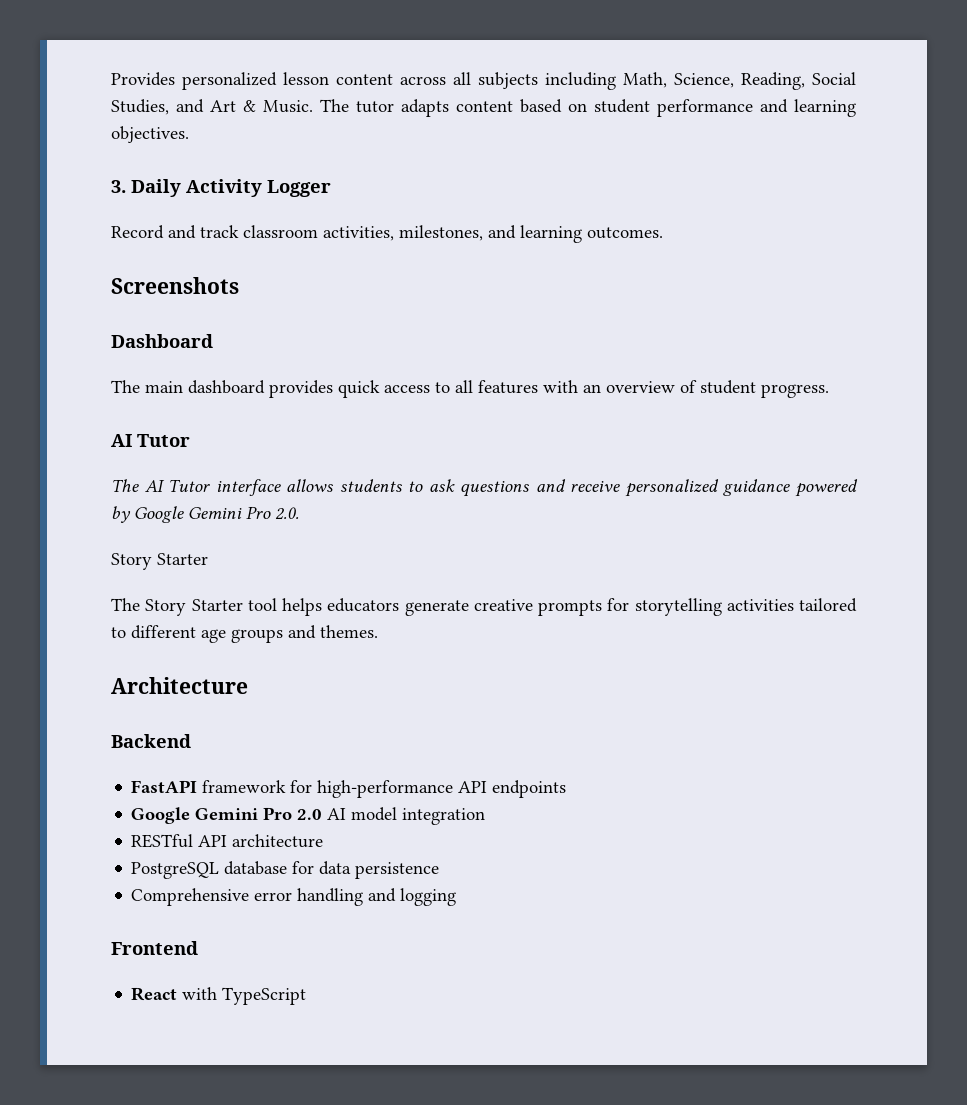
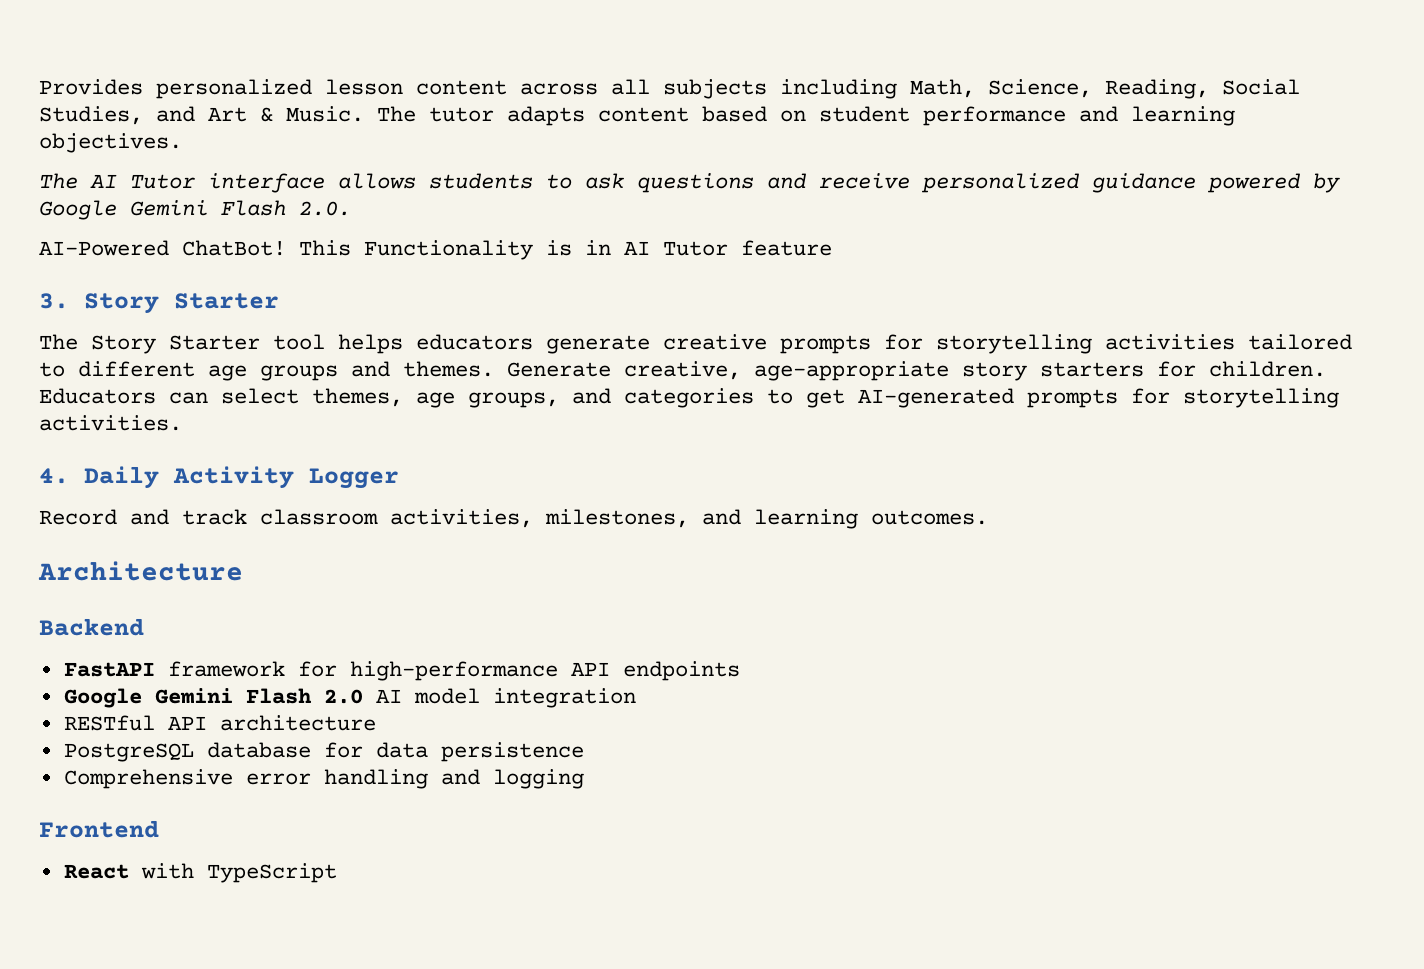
[111,179,331,197] [111,225,663,243] [111,277,239,294] [111,334,213,348] [111,380,829,398] [111,434,190,447] // 3. Daily Activity Logger // Record and track classroom activities, milestones, and learning outcomes. // Screenshots // Dashboard // The main dashboard provides quick access to all features with an overview of student progress. // AI Tutor -> (182, 143) none
[246,506,271,519] Pro -> [221,200,286,216] Flash
(299, 513) none -> [39,240,832,260] [39,293,69,309] AI-Powered ChatBot! This Functionality is in AI Tutor feature // 3.
(378, 631) none -> [507,361,1326,381] [39,388,1339,408] [39,415,182,431] [39,466,399,489] [39,509,988,529] Generate creative, age-appropriate story starters for children. Educators can select themes, age groups, and categories to get AI-generated prompts for storytelling activities. // 4. Daily Activity Logger // Record and track classroom activities, milestones, and learning outcomes.
[263,807,293,820] Pro -> [245,688,312,704] Flash

